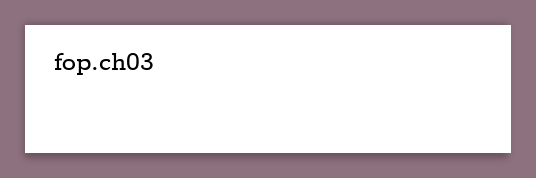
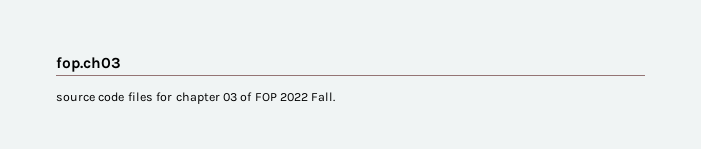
(154, 64) none -> [56,92,336,104] // source code files for chapter 03 of FOP 2022 Fall.

